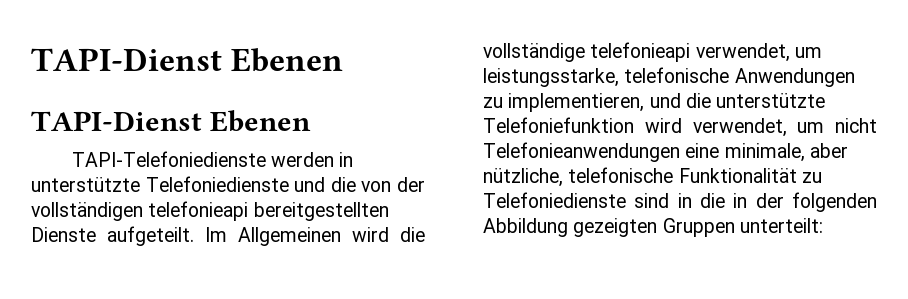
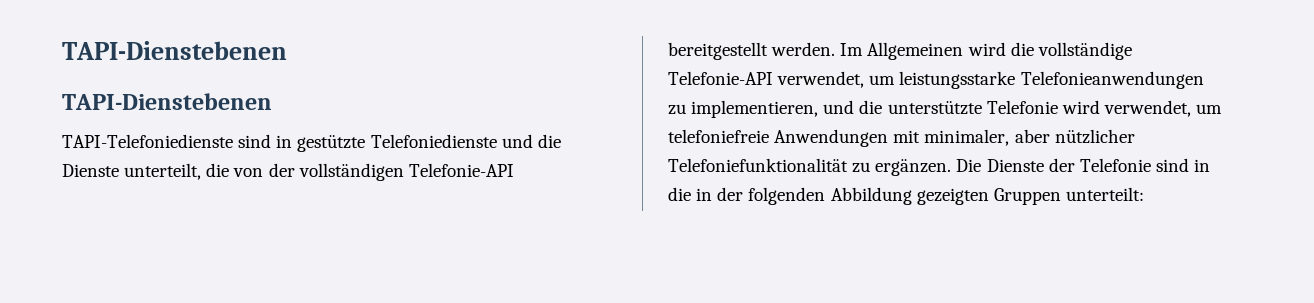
[31,48,344,72] [31,110,312,132] [71,151,354,167] [31,176,426,192] [31,201,389,221] [31,226,194,246] TAPI-Dienst Ebenen // TAPI-Dienst Ebenen // TAPI-Telefoniedienste werden in unterstützte Telefoniedienste und die von der vollständigen telefonieapi bereitgestellten Dienste aufgeteilt. -> [62,41,287,60] [62,93,272,110] [62,134,561,152] [62,163,514,181] [668,42,836,60] TAPI-Dienstebenen // TAPI-Dienstebenen // TAPI-Telefoniedienste sind in gestützte Telefoniedienste und die Dienste unterteilt, die von der vollständigen Telefonie-API bereitgestellt werden.
[590,42,822,62] [483,67,855,87] telefonieapi verwendet, um leistungsstarke, telefonische Anwendungen -> [668,71,1204,89] Telefonie-API verwendet, um leistungsstarke Telefonieanwendungen
[483,117,634,133] Telefoniefunktion -> [986,100,1058,114] Telefonie
[835,118,877,133] [483,142,848,162] [483,167,822,187] [483,192,626,208] nicht Telefonieanwendungen eine minimale, aber nützliche, telefonische Funktionalität zu Telefoniedienste -> [668,129,1135,147] [668,158,1151,176] telefoniefreie Anwendungen mit minimaler, aber nützlicher Telefoniefunktionalität zu ergänzen. Die Dienste der Telefonie

